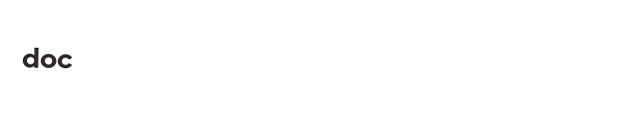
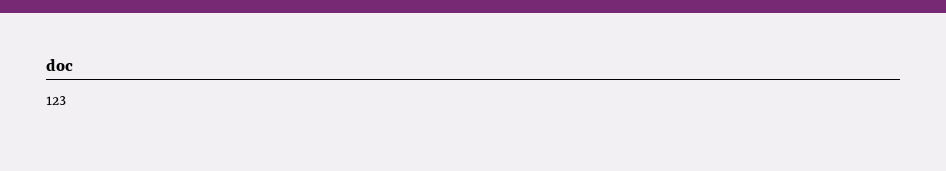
(74, 58) none -> [46,96,66,105] // 123

